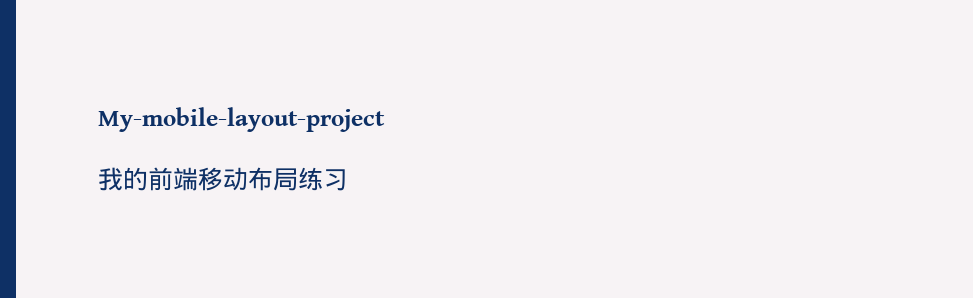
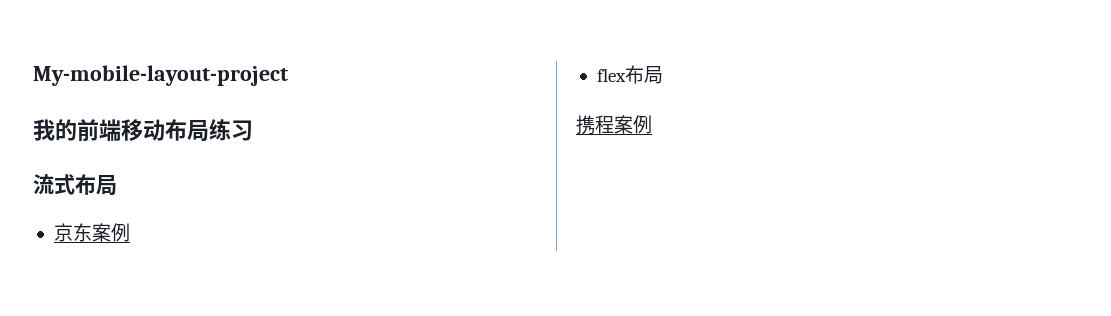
(348, 180) none -> [33,174,117,196] [53,223,130,242] [596,65,663,84] [576,115,652,135] // 流式布局 // 京东案例 // flex布局 // 携程案例

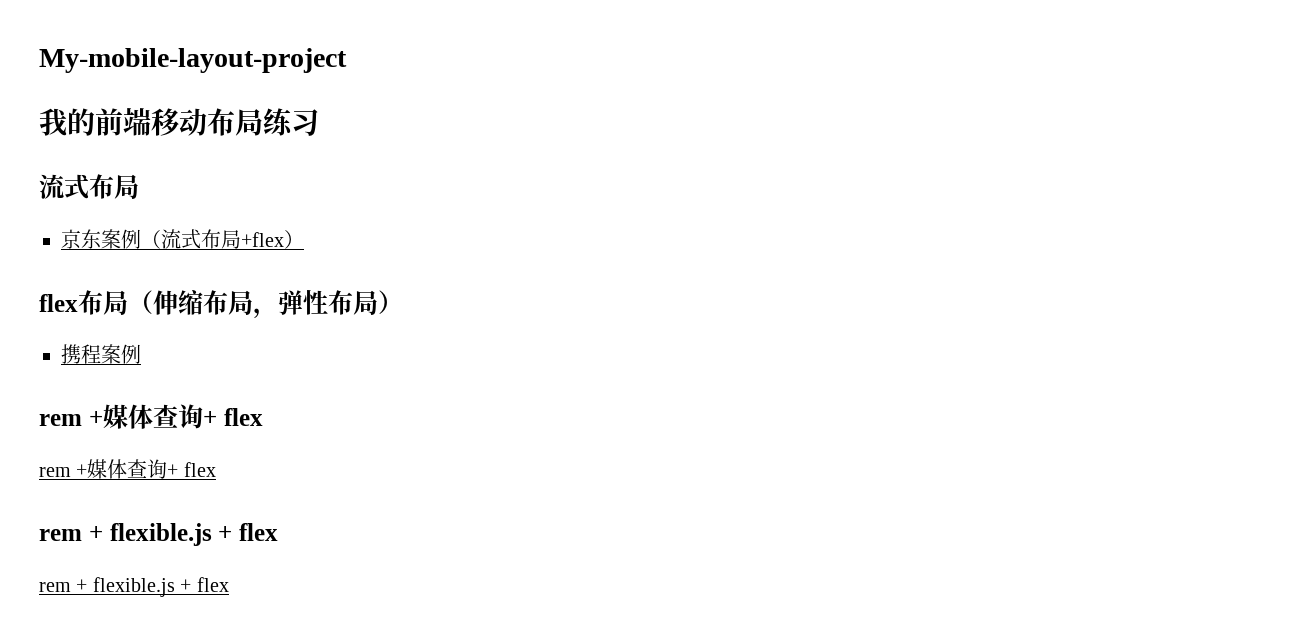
[596,65,663,84] [576,115,652,135] // flex布局 // 携程案例 -> [141,229,304,249] [39,289,403,319] [61,344,141,364] [39,404,263,429] [39,459,216,479] [39,523,278,546] [39,577,229,597] （流式布局+flex） // flex布局（伸缩布局，弹性布局） // 携程案例 // rem +媒体查询+ flex // rem +媒体查询+ flex // rem + flexible.js + flex // rem + flexible.js + flex

